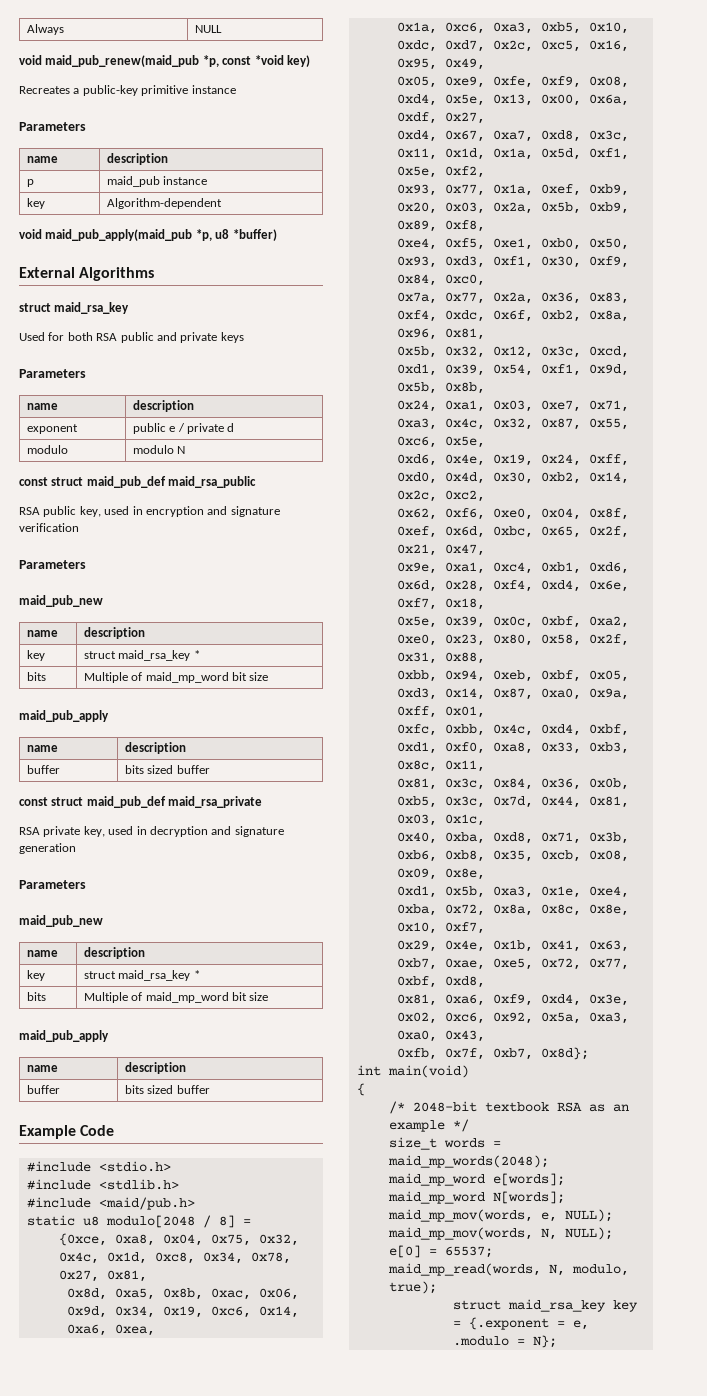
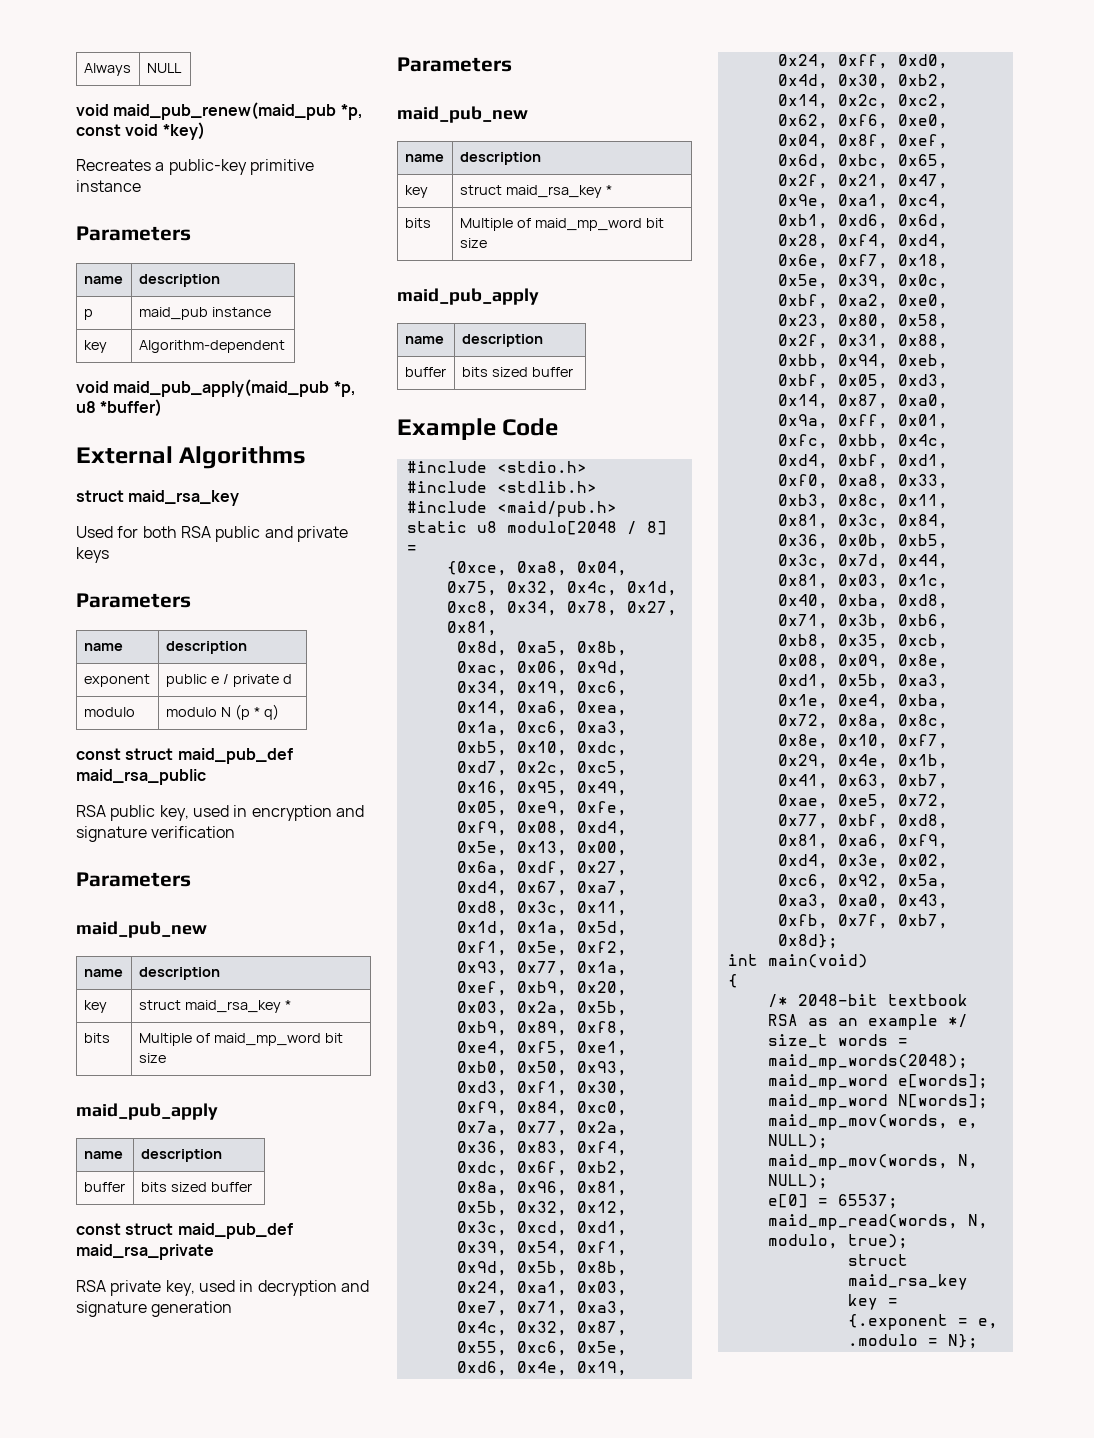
[254,55,310,67] *void key) -> [125,122,205,140] void *key)
(186, 450) none -> [234,704,279,720] (p * q)

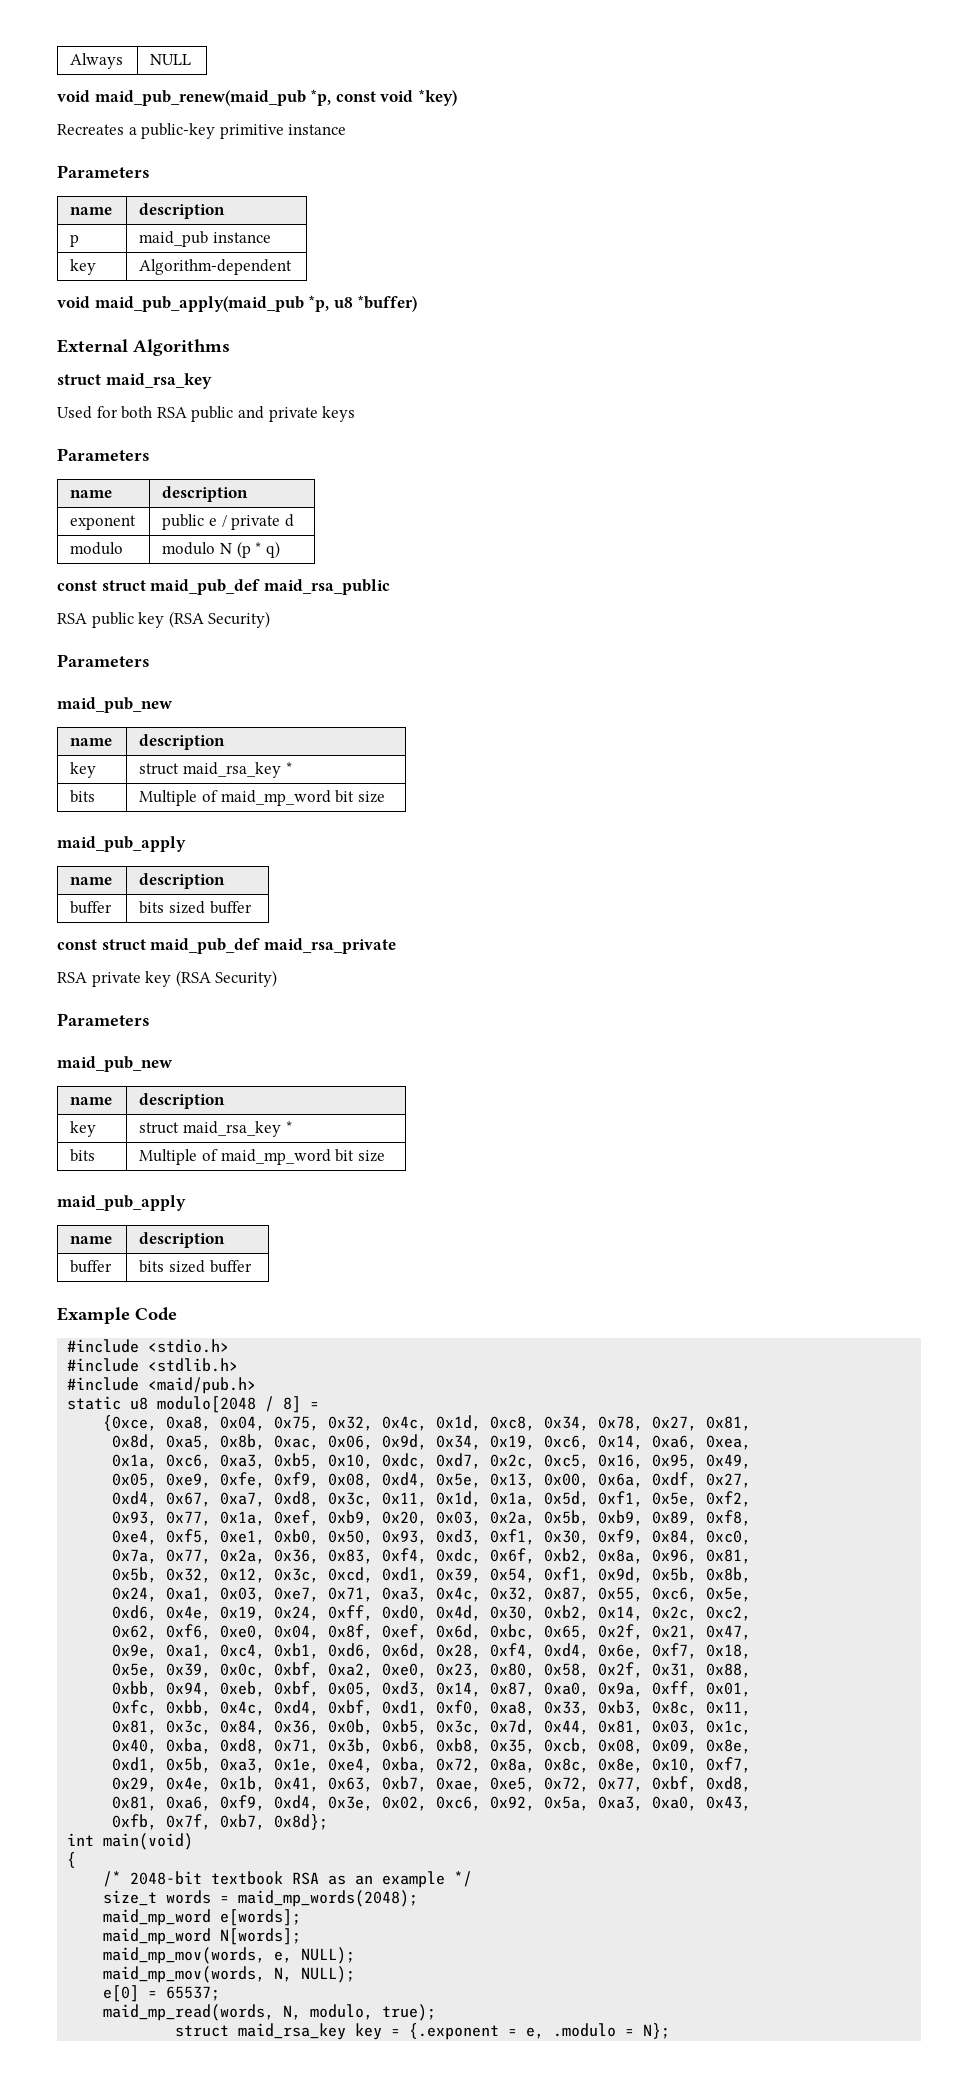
[159,805,364,821] [76,826,236,842] key, used in encryption and signature verification -> [138,611,271,628] key (RSA Security)
[165,1280,369,1296] [76,1301,233,1317] key, used in decryption and signature generation -> [145,970,278,987] key (RSA Security)

